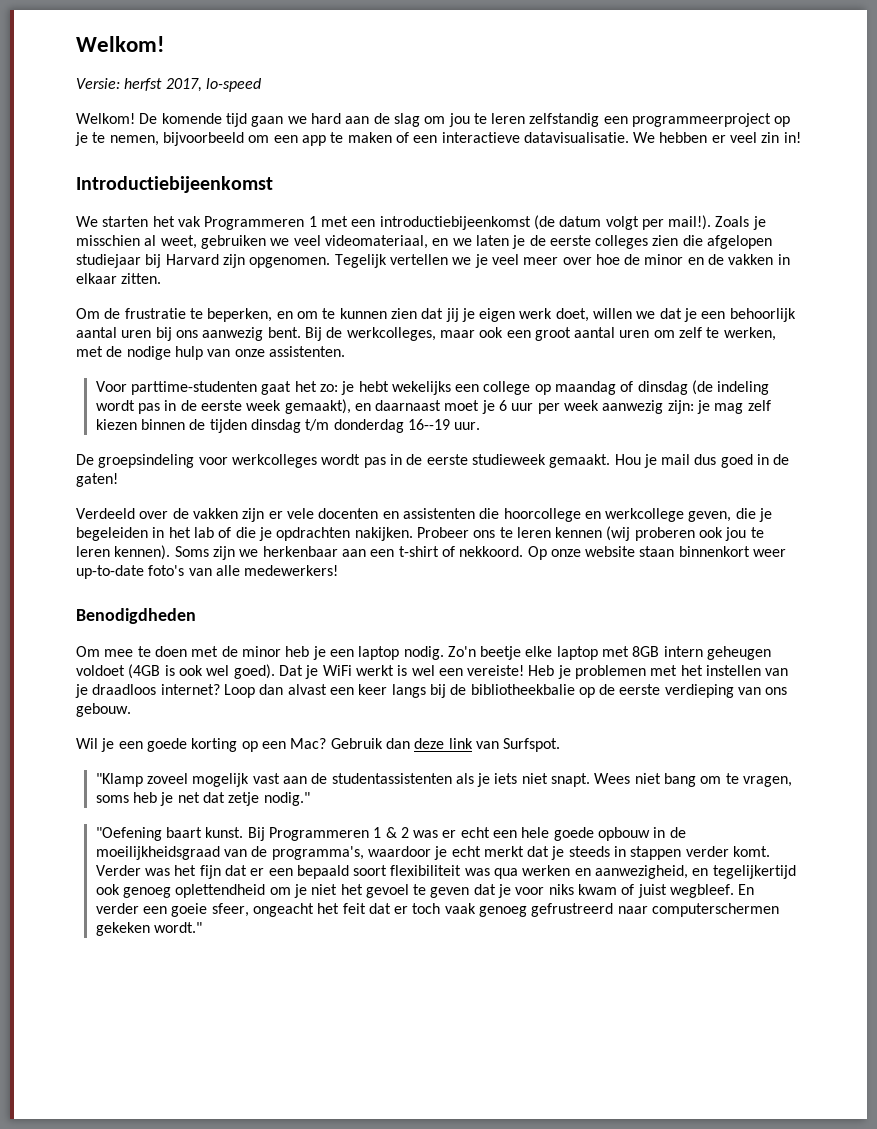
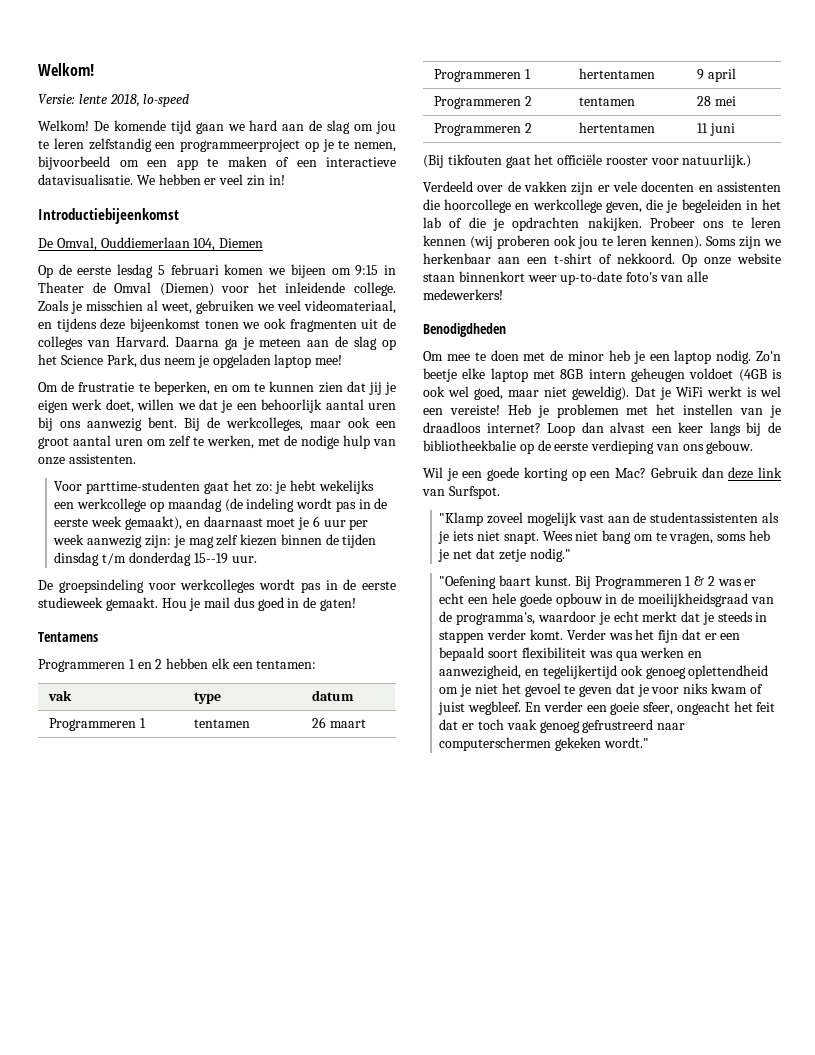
[124,78,202,92] herfst 2017, -> [78,94,140,107] lente 2018,
[76,215,712,230] We starten het vak Programmeren 1 met een introductiebijeenkomst (de datum volgt per mail!). -> [38,237,264,251] [38,264,396,278] [38,282,396,296] De Omval, Ouddiemerlaan 104, Diemen // Op de eerste lesdag 5 februari komen we bijeen om 9:15 in Theater de Omval (Diemen) voor het inleidende college.
[452,235,773,249] [76,254,790,268] [76,273,162,284] we laten je de eerste colleges zien die afgelopen studiejaar bij Harvard zijn opgenomen. Tegelijk vertellen we je veel meer over hoe de minor en de vakken in elkaar zitten. -> [56,318,396,332] [38,336,396,350] [38,354,343,368] tijdens deze bijeenkomst tonen we ook fragmenten uit de colleges van Harvard. Daarna ga je meteen aan de slag op het Science Park, dus neem je opgeladen laptop mee!
[483,381,531,395] college -> [77,498,147,512] werkcollege
[620,381,688,395] of dinsdag -> (222, 505) none
[407,419,450,430] 16--19 -> [193,553,228,564] 15--19
(118, 480) none -> [38,632,98,642] [38,658,317,672] [47,690,72,701] [193,692,221,704] [311,690,354,701] [48,718,146,731] [193,719,250,728] [311,717,366,728] [433,69,531,82] [578,68,655,79] [696,68,736,82] [433,96,532,109] [578,97,635,106] [696,96,736,106] [433,123,532,136] [578,122,655,133] [696,123,735,136] [423,154,752,168] // Tentamens // Programmeren 1 en 2 hebben elk een tentamen: // vak | type | datum // Programmeren 1 | tentamen | 26 maart // Programmeren 1 | hertentamen | 9 april // Programmeren 2 | tentamen | 28 mei // Programmeren 2 | hertentamen | 11 juni // (Bij tikfouten gaat het officiële rooster voor natuurlijk.)
[233,664,275,679] goed). -> [474,386,630,400] goed, maar niet geweldig).

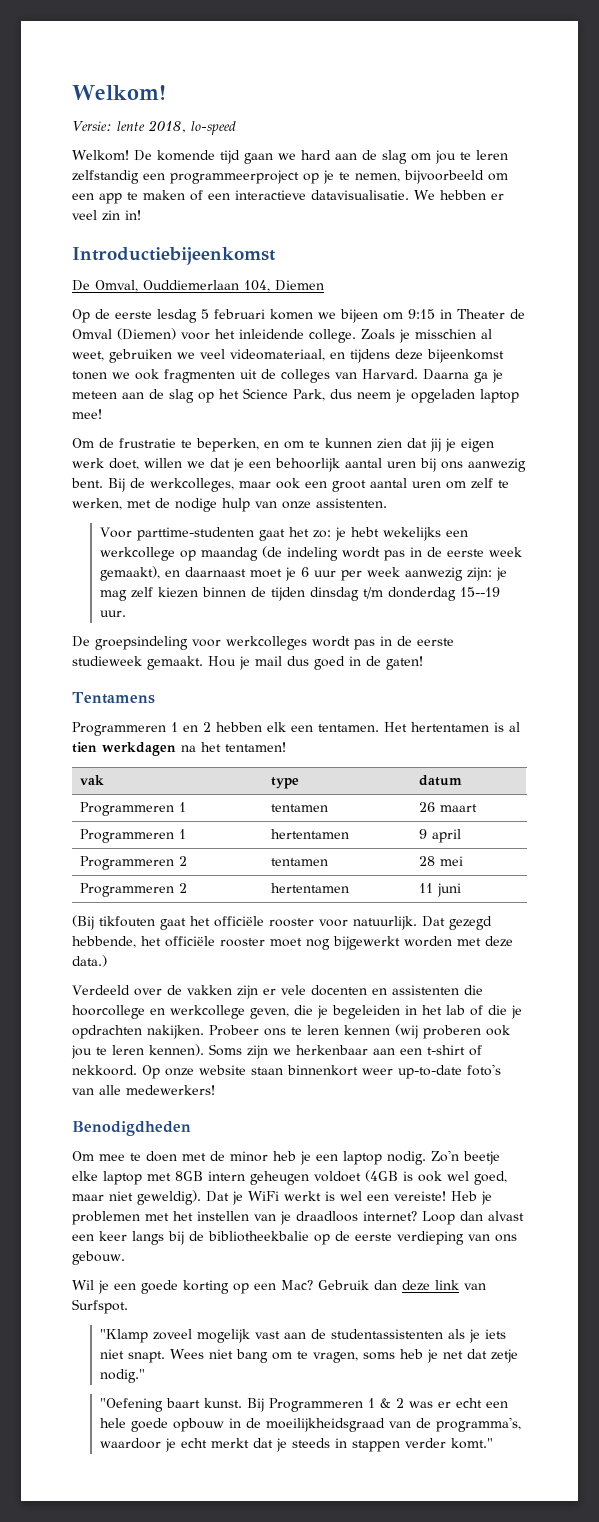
[256,660,317,669] tentamen: -> [318,722,520,732] [72,742,286,756] tentamen. Het hertentamen is al tien werkdagen na het tentamen!
[682,154,752,168] natuurlijk.) -> [353,916,492,930] [72,936,513,950] [72,955,107,967] natuurlijk. Dat gezegd hebbende, het officiële rooster moet nog bijgewerkt worden met deze data.)
[530,629,741,643] [439,647,703,661] [439,665,769,679] [439,683,763,697] [438,701,776,715] [439,719,686,733] [439,737,650,751] komt. Verder was het fijn dat er een bepaald soort flexibiliteit was qua werken en aanwezigheid, en tegelijkertijd ook genoeg oplettendheid om je niet het gevoel te geven dat je voor niks kwam of juist wegbleef. En verder een goeie sfeer, ongeacht het feit dat er toch vaak genoeg gefrustreerd naar computerschermen gekeken wordt." -> [450,1438,493,1449] komt."

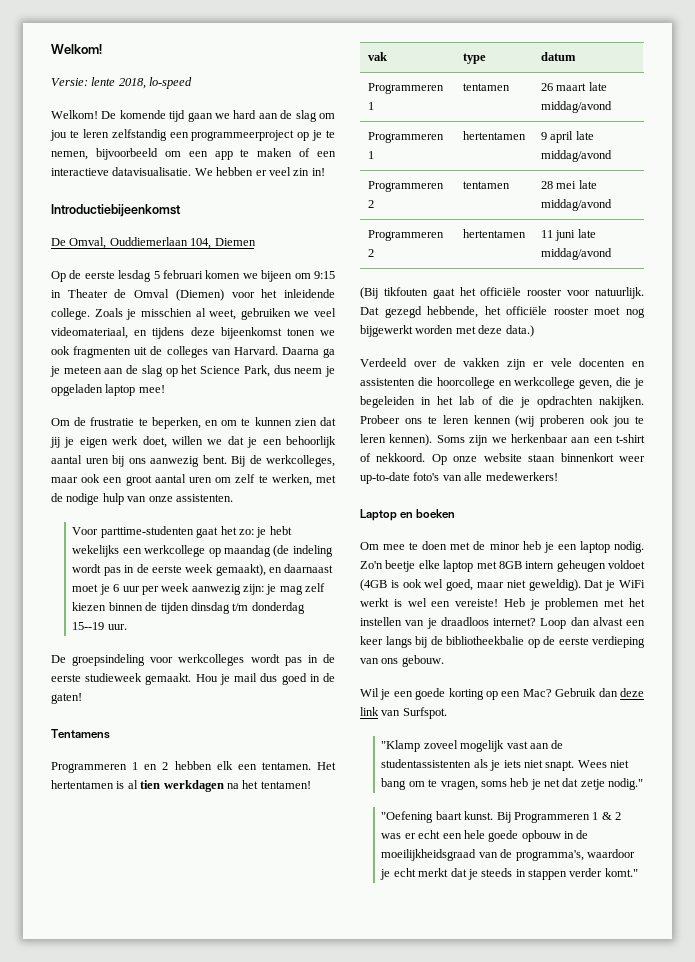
(478, 808) none -> [588,82,607,91] [540,101,612,113] late middag/avond
(462, 836) none -> [575,131,594,140] [540,150,612,162] late middag/avond
(464, 861) none -> [578,180,597,189] [540,199,612,211] late middag/avond
(462, 890) none -> [577,229,596,238] [540,248,612,260] late middag/avond
[72,1121,191,1136] Benodigdheden -> [360,509,456,521] Laptop en boeken

